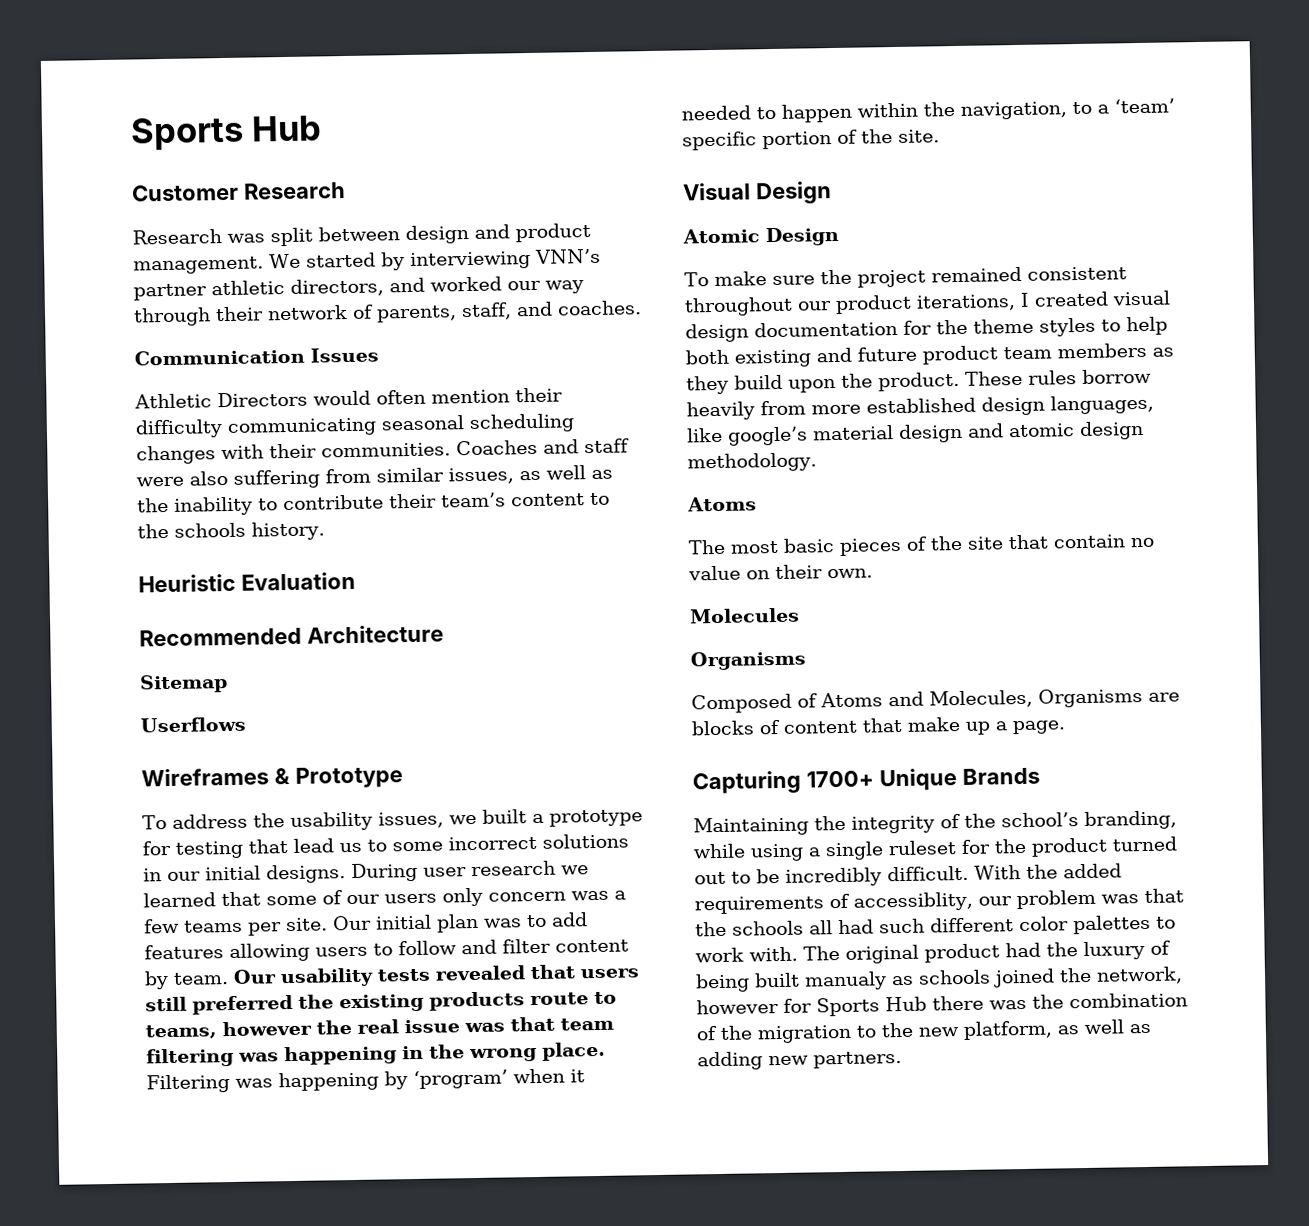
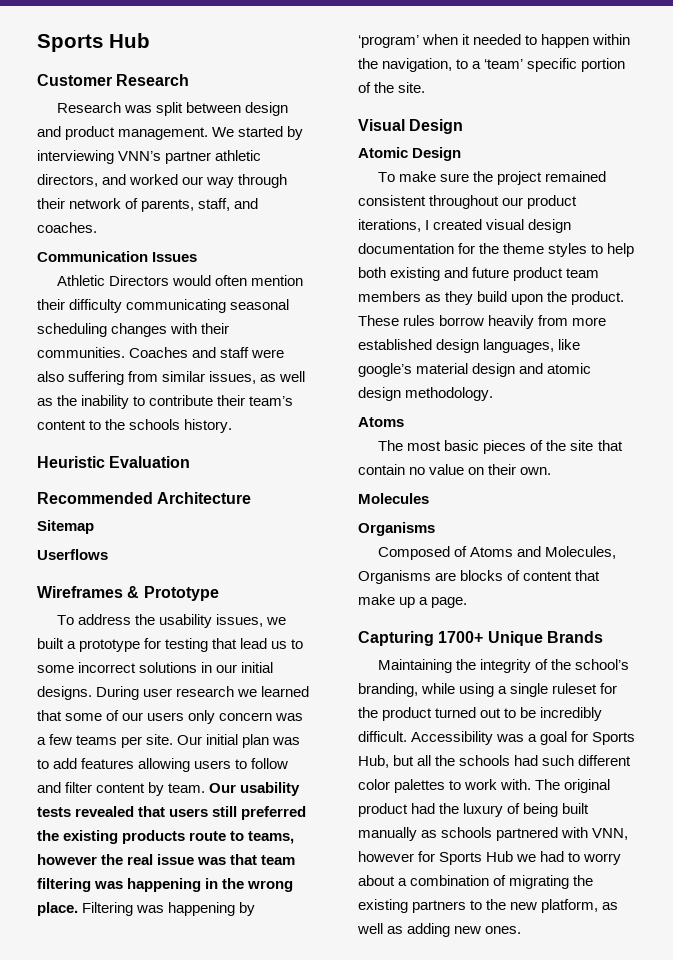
[974,863,1122,880] [694,888,1184,915] [695,920,833,937] With the added requirements of accessiblity, our problem was that the schools all -> [411,731,636,745] [358,755,511,768] Accessibility was a goal for Sports Hub, but all the schools
[804,971,887,991] manualy -> [358,827,417,841] manually
[993,966,1183,988] joined the network, -> [496,827,629,841] partnered with VNN,
[932,992,1188,1011] [696,1024,852,1044] there was the combination of the migration -> [516,851,622,865] [358,875,594,889] [358,899,467,913] we had to worry about a combination of migrating the existing partners
[813,1051,902,1069] partners. -> [485,926,522,934] ones.

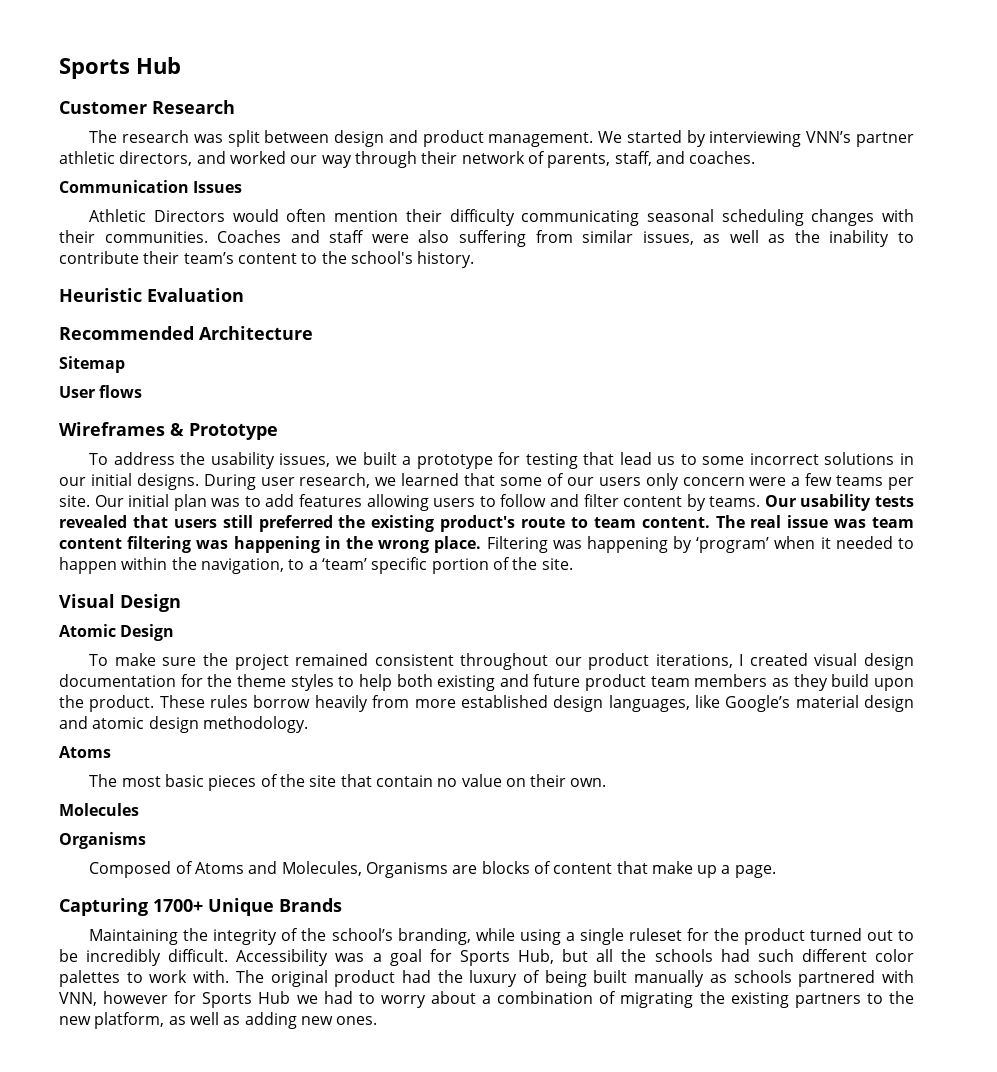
[57,102,122,113] Research -> [89,130,190,143] The research
[129,419,181,430] schools -> [350,251,413,264] school's
[37,549,108,560] Userflows -> [59,385,143,398] User flows
[176,686,235,697] research -> [299,473,371,488] research,
[275,713,304,721] was -> [749,477,787,486] were
[168,783,206,793] team. -> [709,496,761,507] teams.
[122,830,186,844] products -> [440,515,516,532] product's
[248,831,295,844] [37,854,124,865] teams, however the -> [593,515,745,528] team content. The
[230,854,296,865] that team -> [872,517,914,528] [59,538,122,549] team content
[358,363,412,377] google’s -> [725,695,791,712] Google’s

